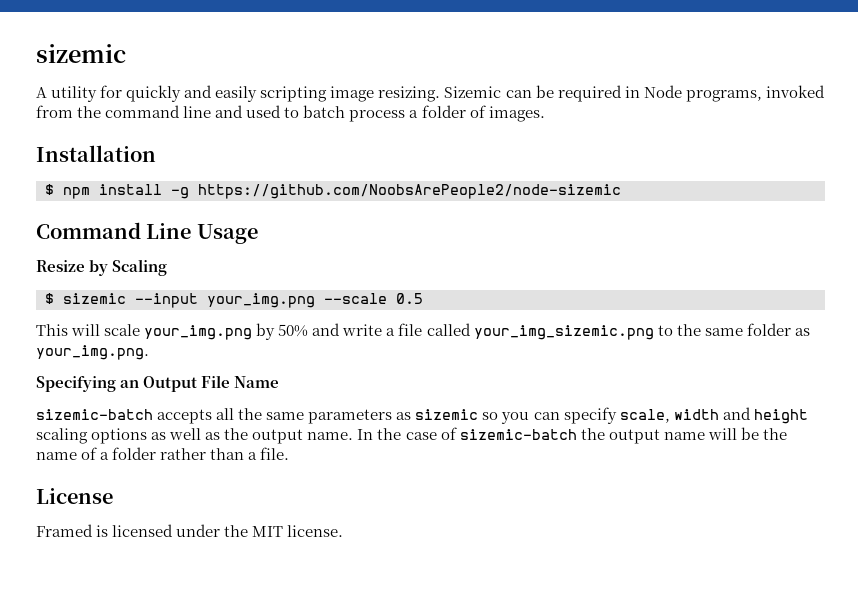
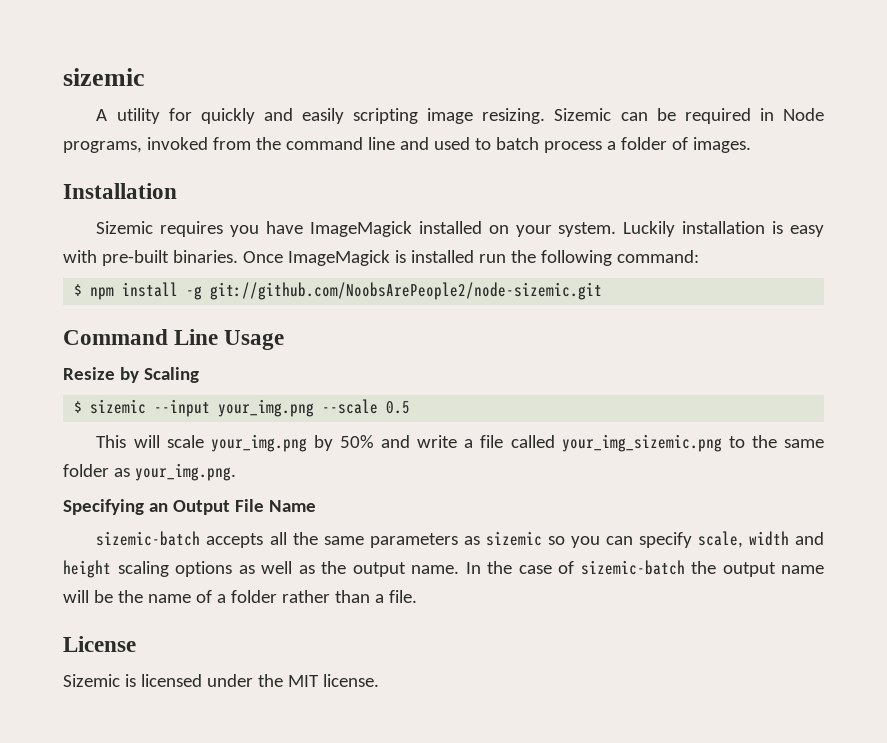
(156, 153) none -> [96,221,825,237] [63,250,699,266] // Sizemic requires you have ImageMagick installed on your system. Luckily installation is easy with pre-built binaries. Once ImageMagick is installed run the following command:
[198,184,621,199] https://github.com/NoobsArePeople2/node-sizemic -> [210,282,603,300] git://github.com/NoobsArePeople2/node-sizemic.git
[36,524,93,537] Framed -> [63,674,120,687] Sizemic

